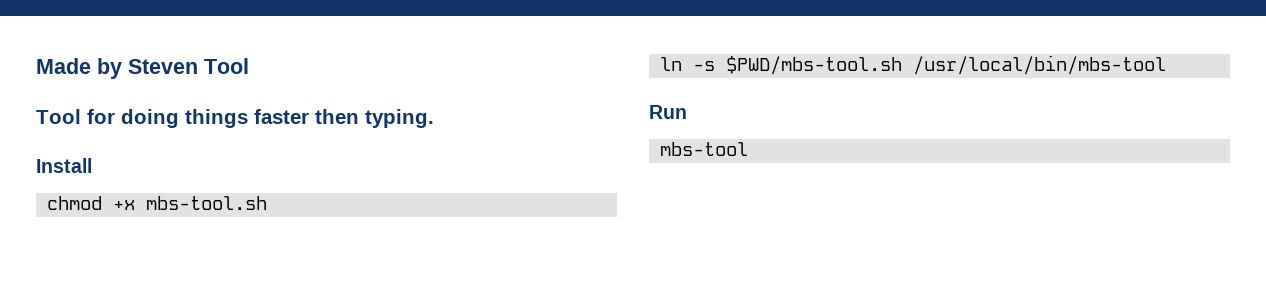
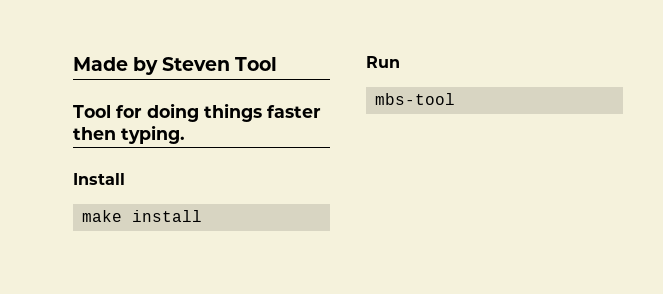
[47,196,268,210] [660,55,1167,75] chmod +x mbs-tool.sh // ln -s $PWD/mbs-tool.sh /usr/local/bin/mbs-tool -> [82,210,202,222] make install

